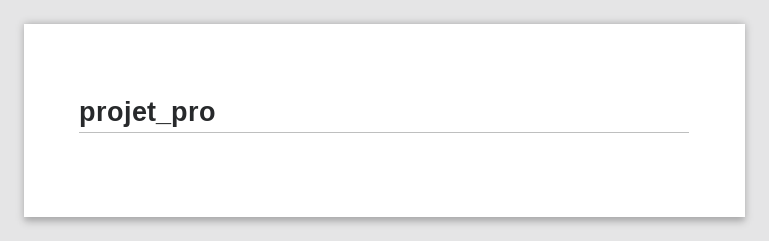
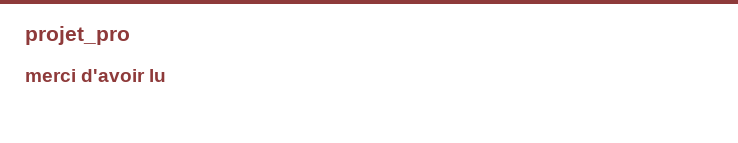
(216, 114) none -> [25,69,167,82] // merci d'avoir lu

